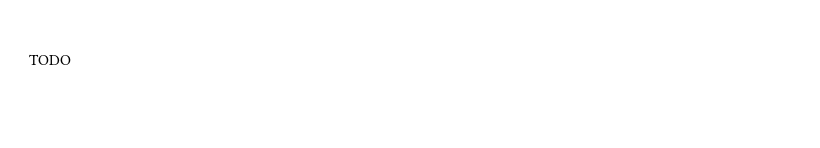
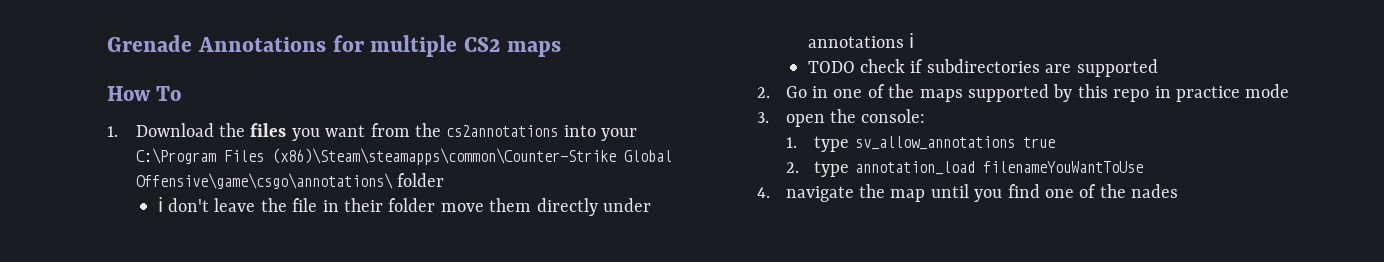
[29,54,71,65] TODO -> [107,35,561,57] [107,86,182,101] [107,123,638,141] [135,148,672,165] [135,173,445,189] [157,197,652,216] [807,33,915,48] [807,59,1158,77] [757,84,1290,102] [757,109,926,127] [785,136,1055,152] [785,161,1143,177] [757,184,1179,202] Grenade Annotations for multiple CS2 maps // How To // 1. Download the files you want from the cs2annotations into your C:\Program Files (x86)\Steam\steamapps\common\Counter-Strike Global Offensive\game\csgo\annotations\ folder // ℹ don't leave the file in their folder move them directly under annotations ℹ // TODO check if subdirectories are supported // 2. Go in one of the maps supported by this repo in practice mode // 3. open the console: // 1. type sv_allow_annotations true // 2. type annotation_load filenameYouWantToUse // 4. navigate the map until you find one of the nades

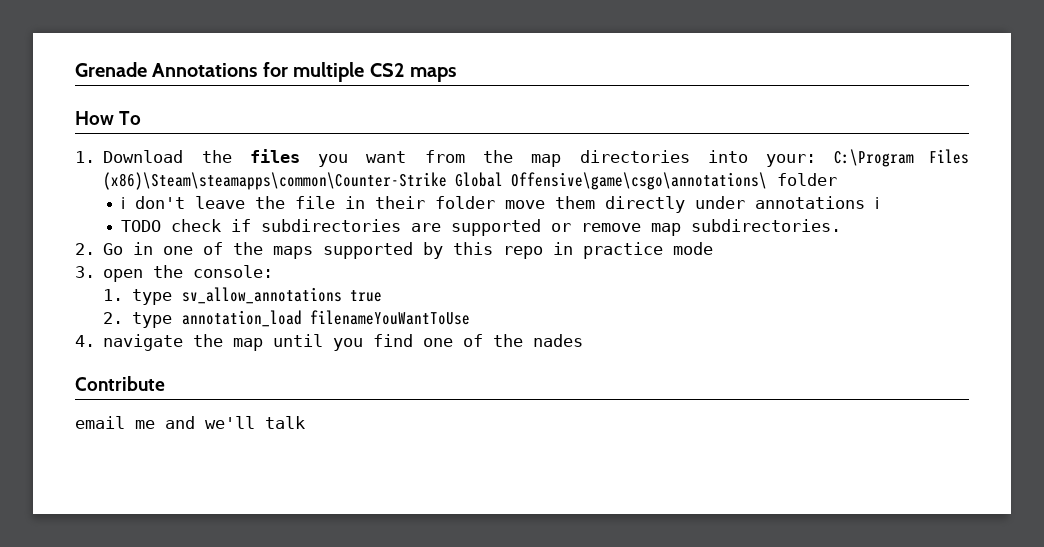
[446,125,638,141] cs2annotations into your -> [531,150,817,167] map directories into your:
(1158, 68) none -> [551,219,842,236] or remove map subdirectories.
(1179, 191) none -> [75,376,165,391] [75,416,305,429] // Contribute // email me and we'll talk

